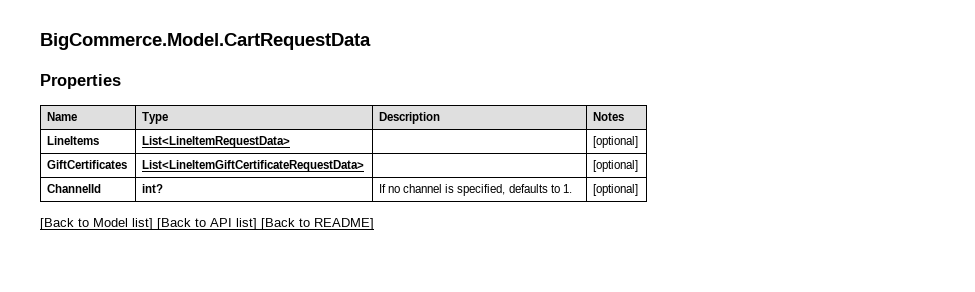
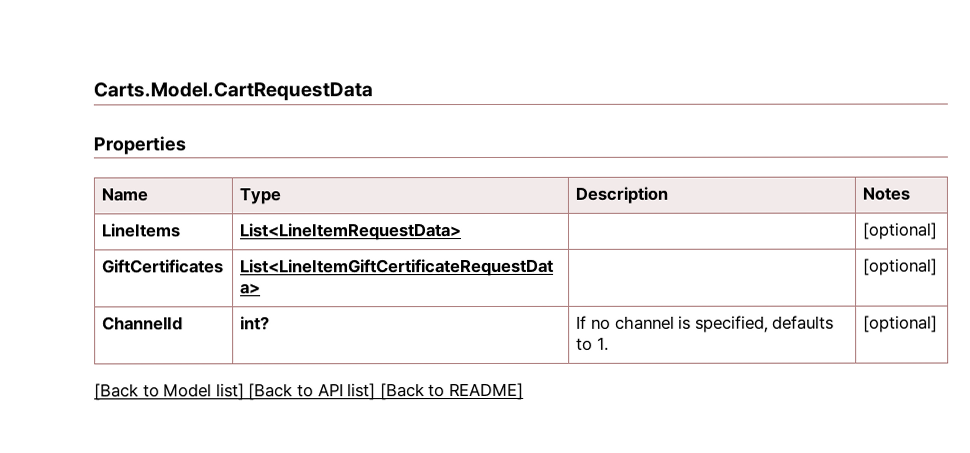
[40,33,371,50] BigCommerce.Model.CartRequestData -> [93,82,373,101] Carts.Model.CartRequestData

